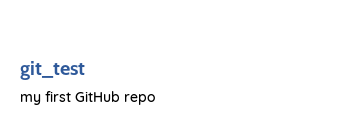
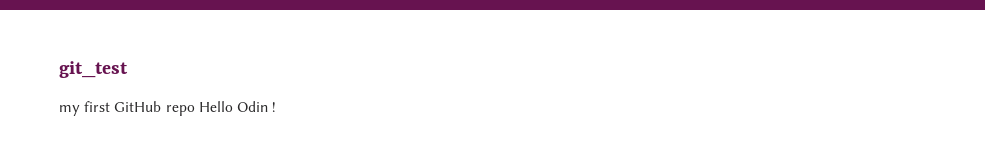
(155, 99) none -> [198,101,277,112] Hello Odin !

